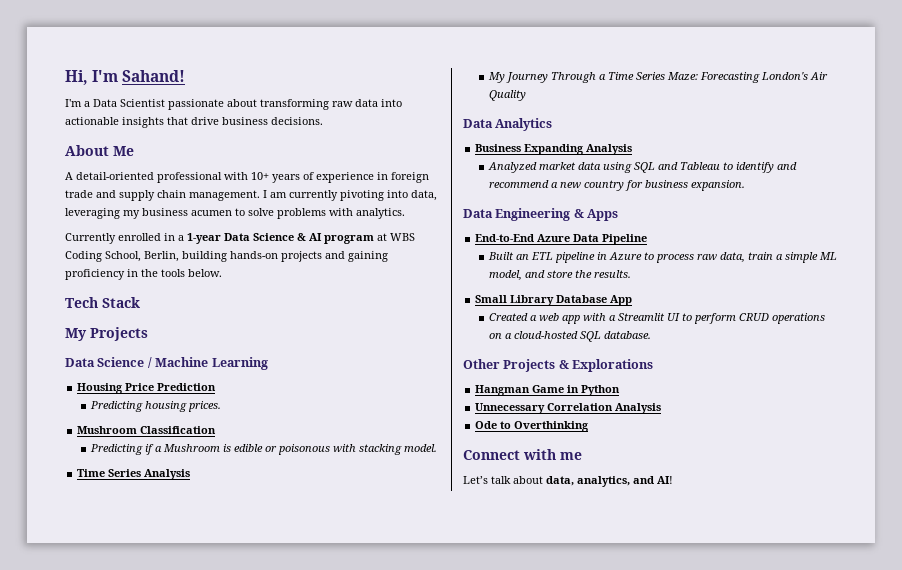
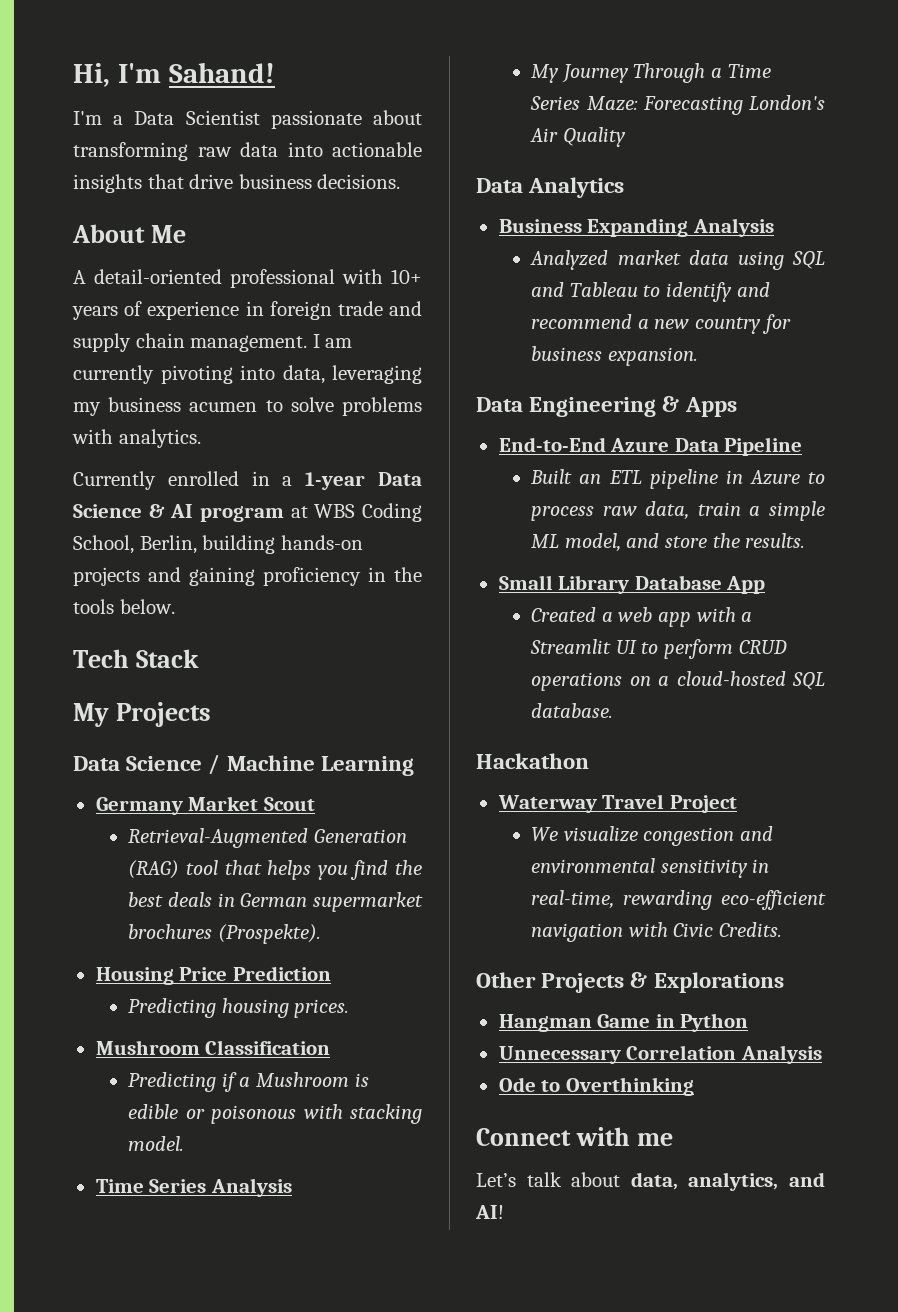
(268, 363) none -> [95,796,315,815] [128,828,407,848] [128,860,422,880] [128,892,424,912] [128,924,321,944] // Germany Market Scout // Retrieval-Augmented Generation (RAG) tool that helps you find the best deals in German supermarket brochures (Prospekte).
(651, 335) none -> [476,753,589,769] [497,794,737,813] [531,826,773,846] [531,858,770,878] [531,890,826,910] [531,922,782,942] // Hackathon // Waterway Travel Project // We visualize congestion and environmental sensitivity in real-time, rewarding eco-efficient navigation with Civic Credits.

